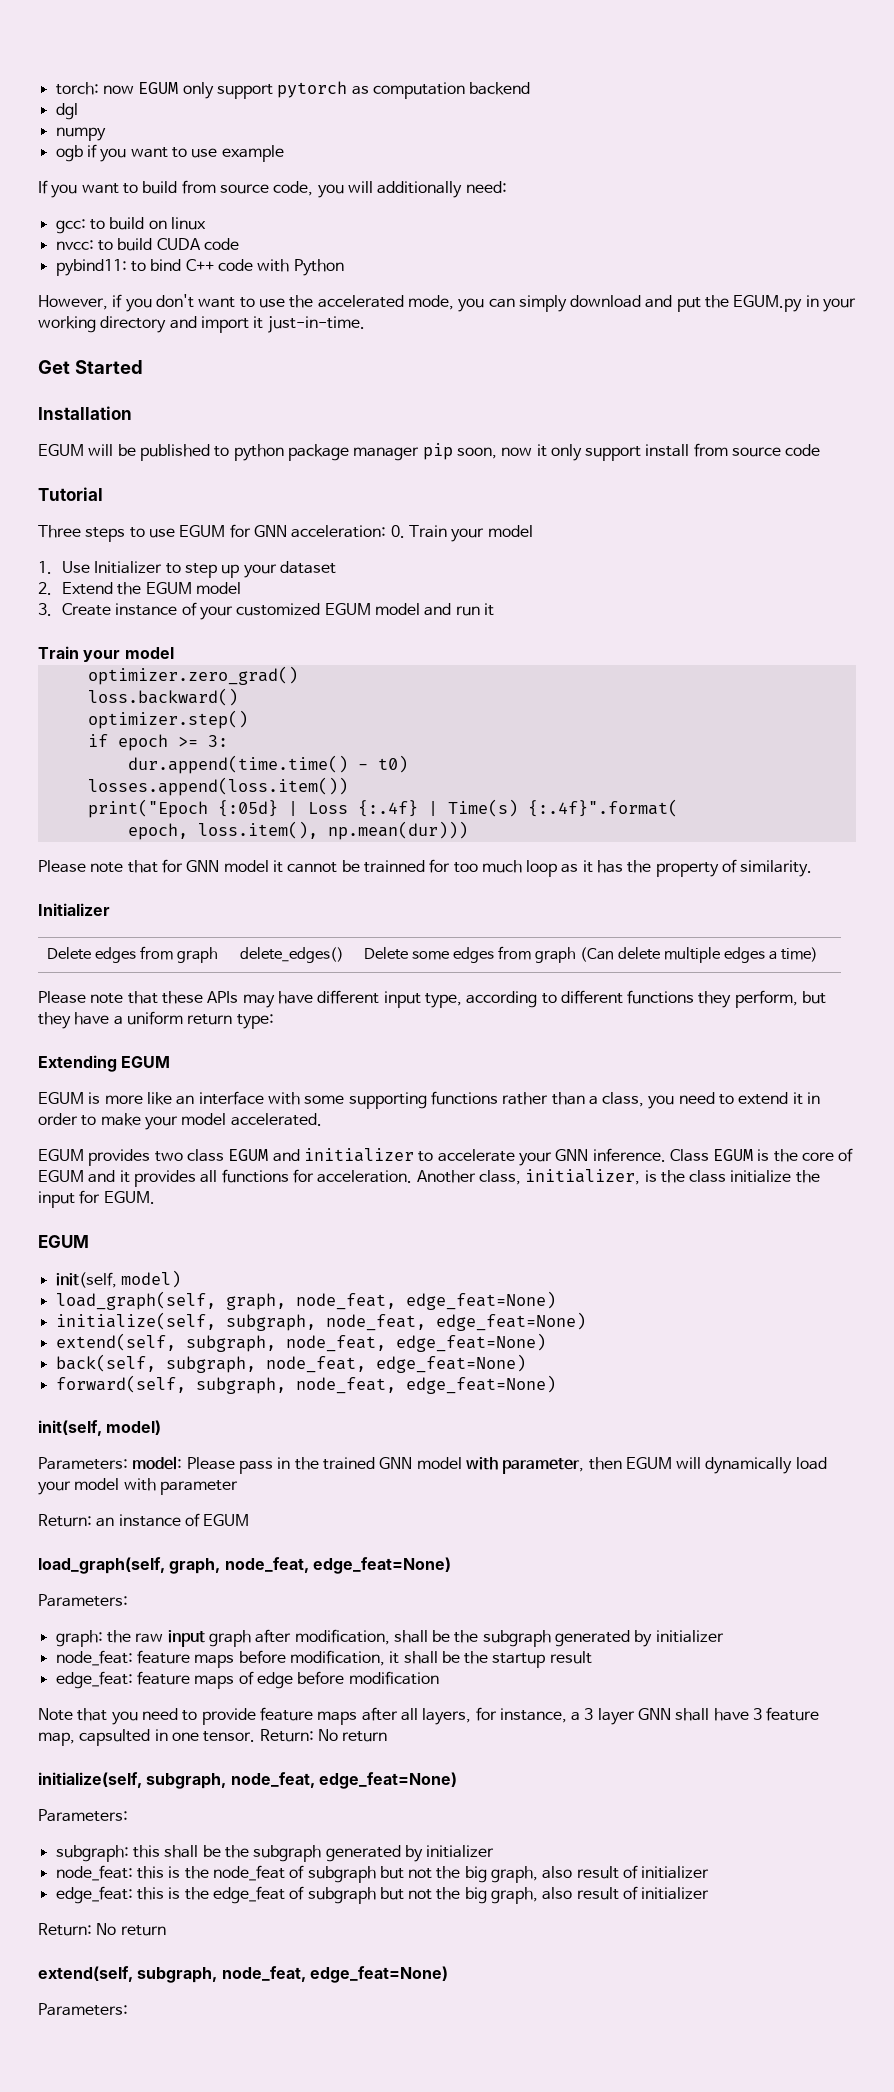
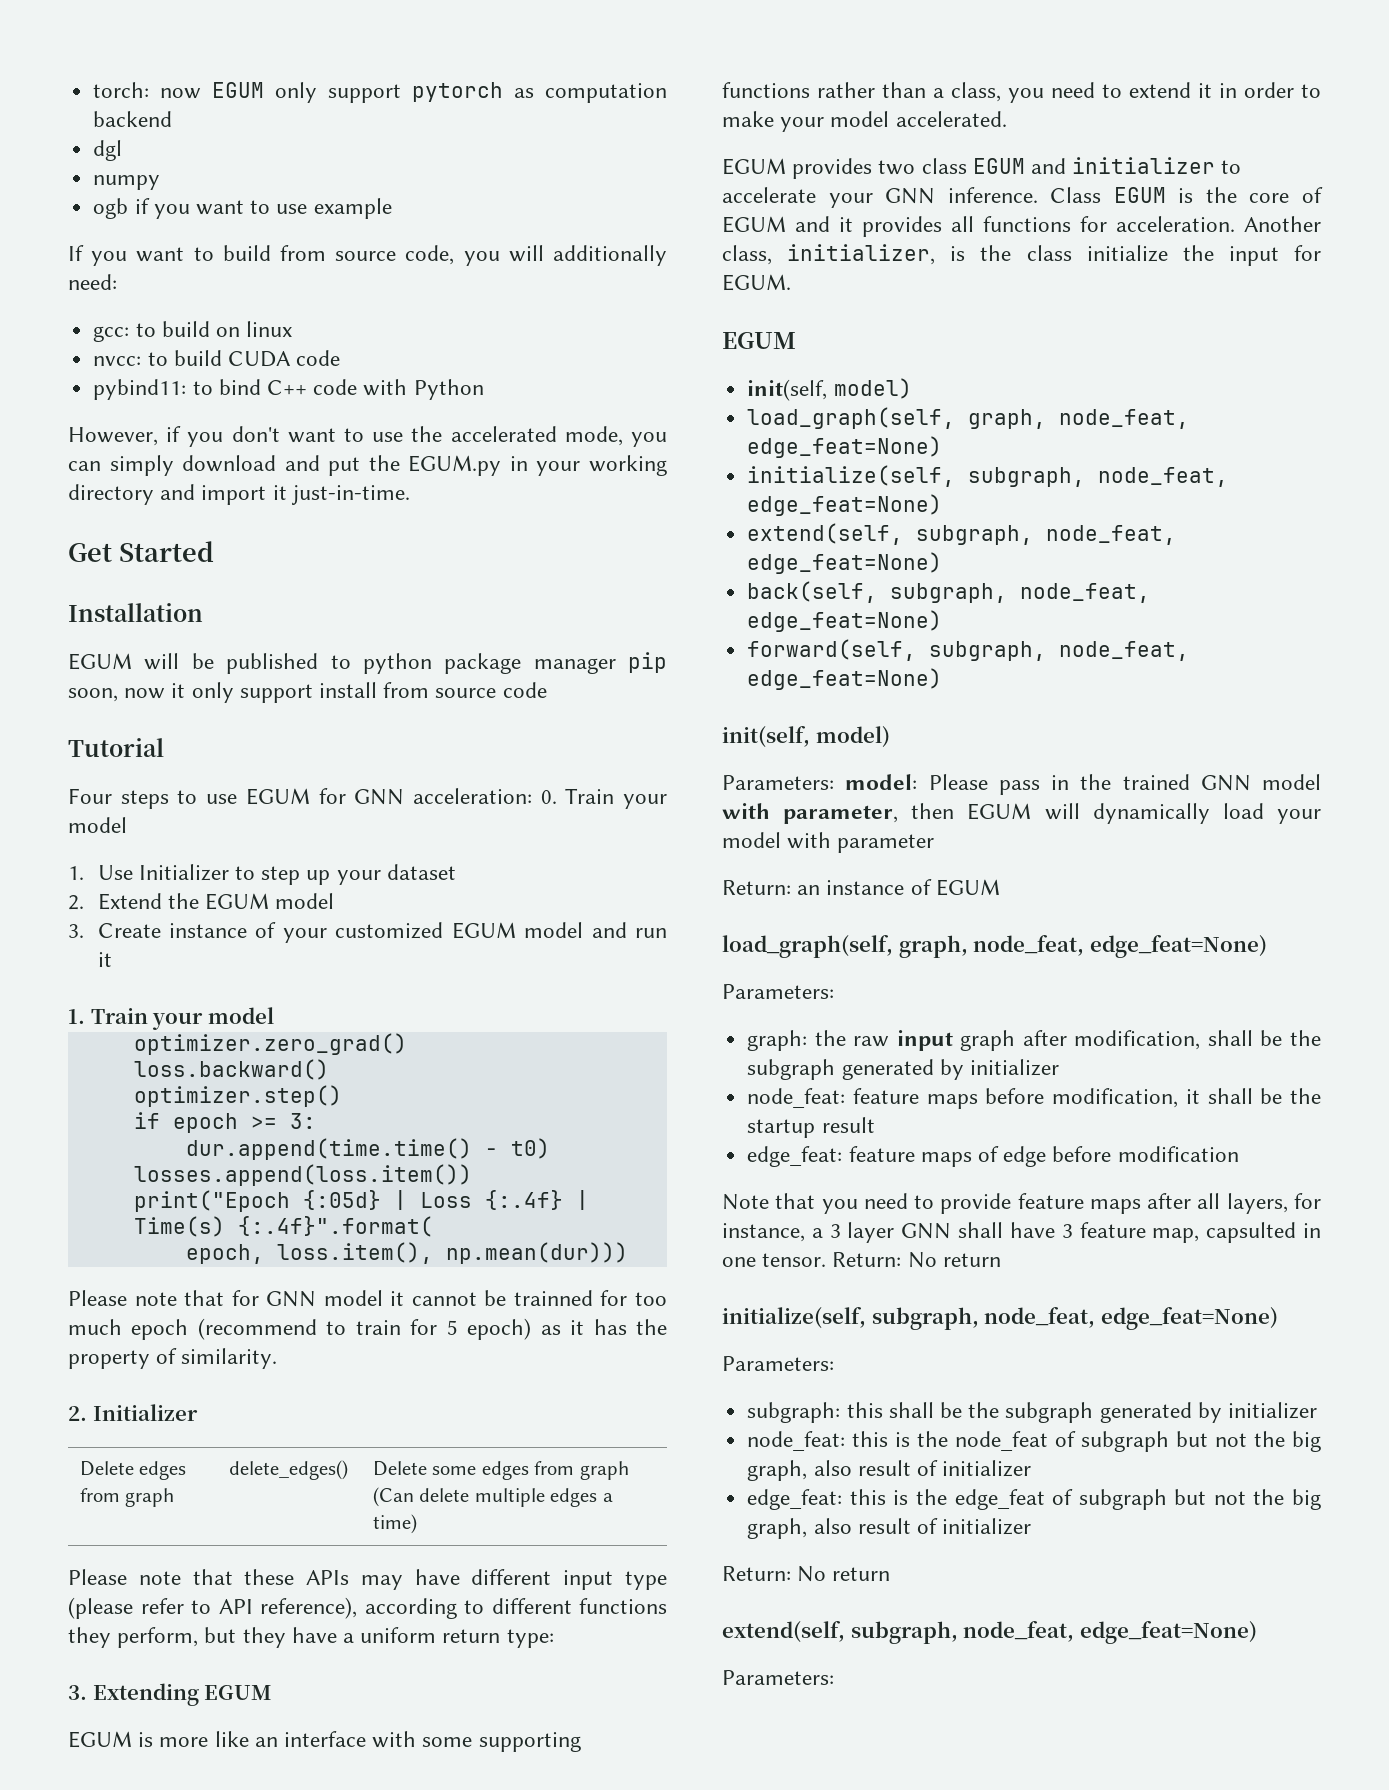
[38,525,81,538] Three -> [68,788,112,804] Four
(494, 609) none -> [68,1009,85,1024] 1.
[526,860,558,877] loop -> [131,1318,532,1340] epoch (recommend to train for 5 epoch)
(813, 868) none -> [68,1406,87,1421] 2.
[424,993,462,1008] type, -> [625,1571,667,1590] [68,1597,357,1619] type (please refer to API reference),
(274, 1021) none -> [68,1685,87,1700] 3.

